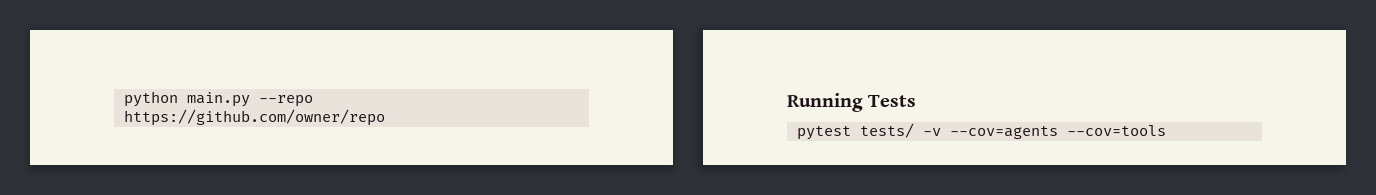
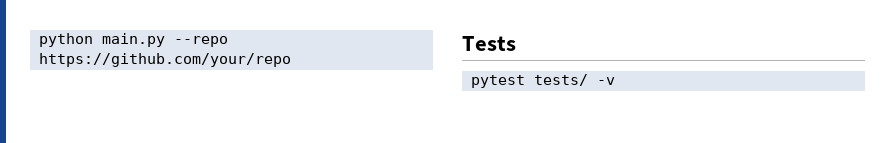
[124,109,386,126] [787,93,863,112] https://github.com/owner/repo // Running -> [39,53,291,67] https://github.com/your/repo //
[950,125,1167,139] --cov=agents --cov=tools -> (615, 81) none

